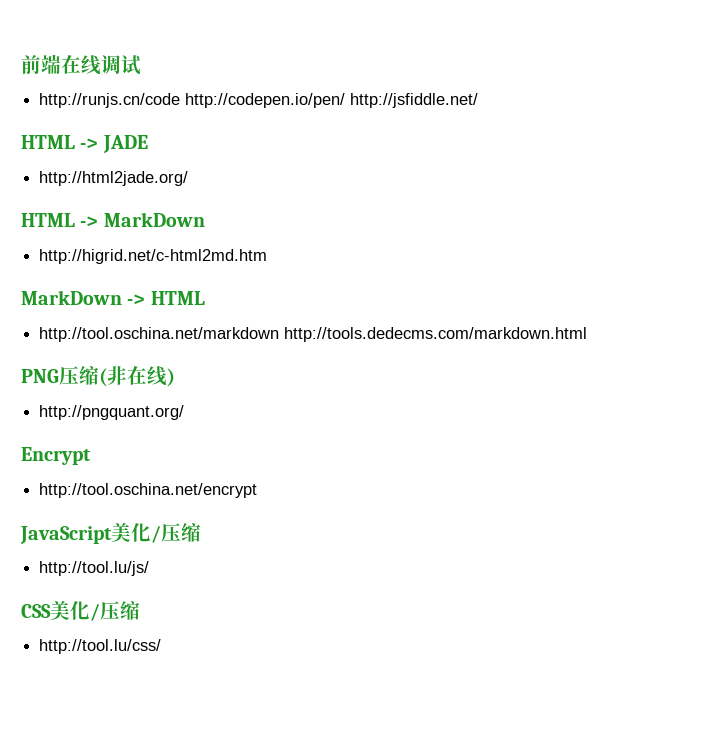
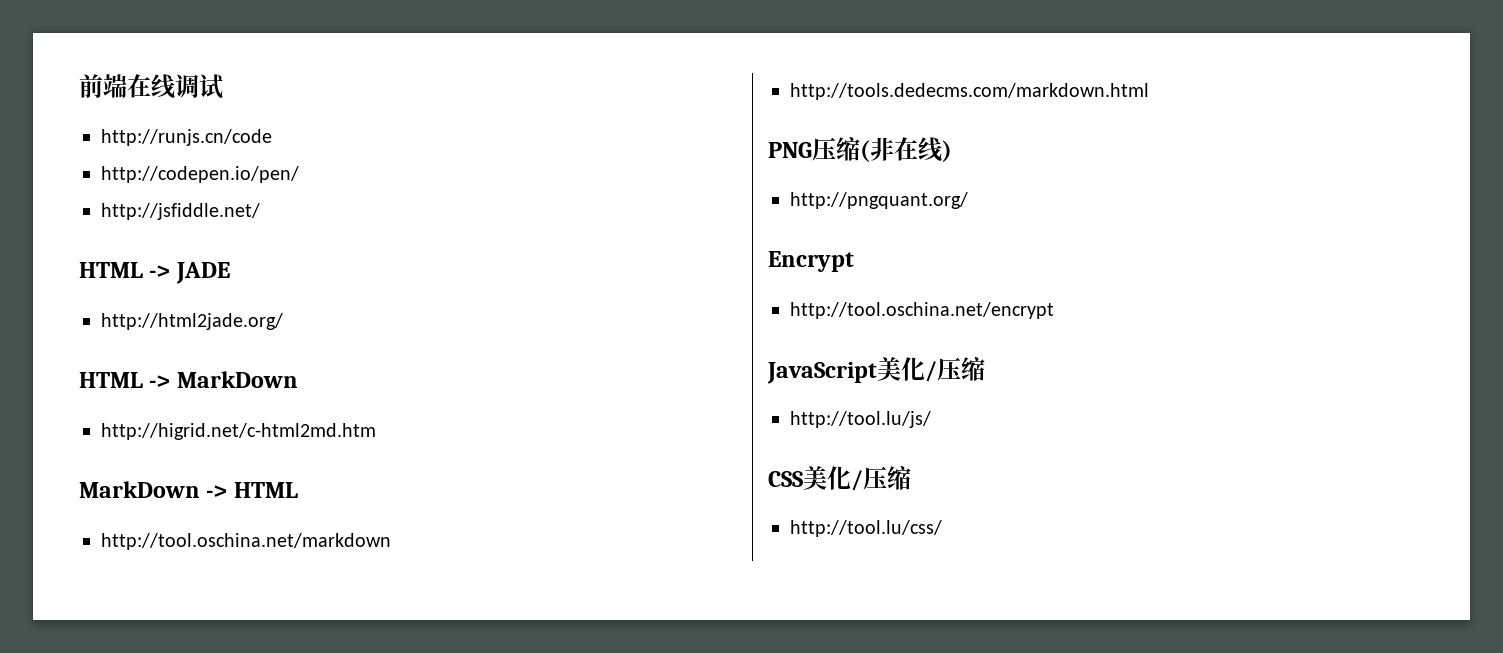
(181, 100) none -> (272, 137) //
(346, 100) none -> (299, 174) //
(280, 334) none -> (391, 541) //

